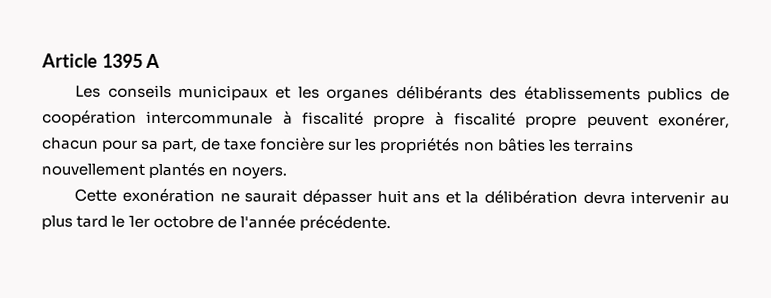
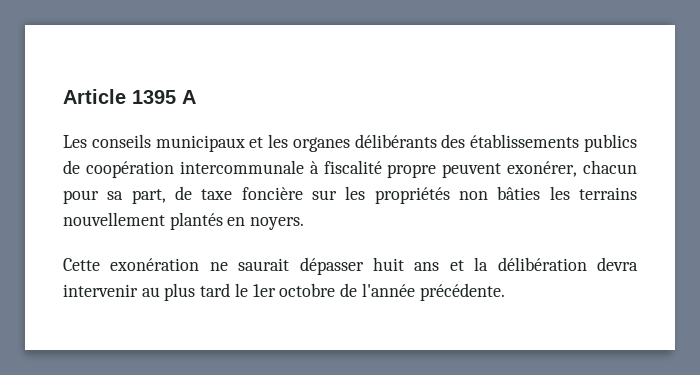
[434,111,578,128] à fiscalité propre -> (437, 171) none

